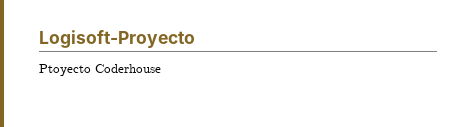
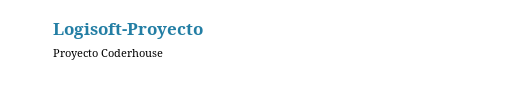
[39,64,91,76] Ptoyecto -> [53,49,98,60] Proyecto

